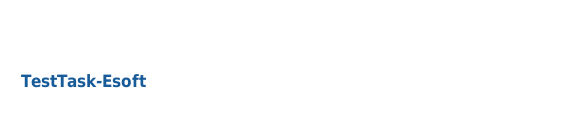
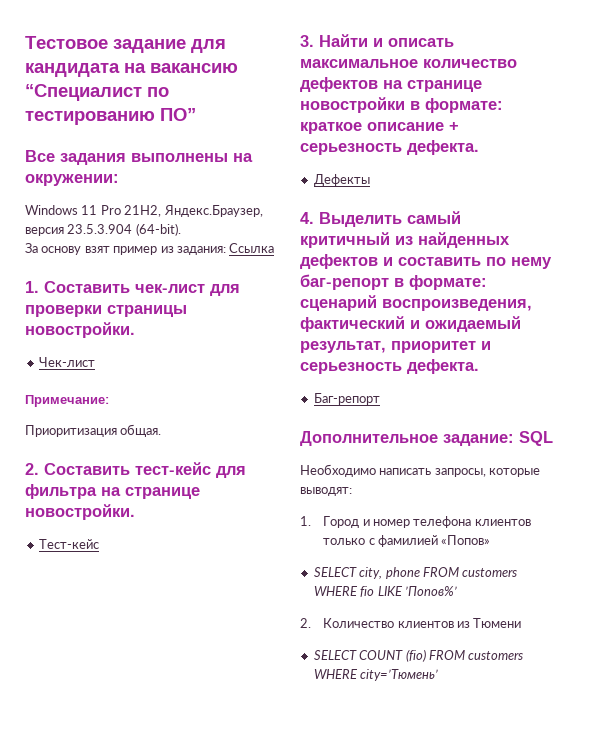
[21,74,146,88] TestTask-Esoft -> [25,36,226,53] [25,63,238,77] [25,84,169,101] [25,108,196,125] [25,150,253,165] [25,174,119,186] [25,205,263,217] [25,223,181,236] [25,243,275,255] [25,281,240,296] [25,305,187,317] [25,322,135,338] [38,357,95,367] [25,395,109,407] [25,424,162,437] [25,462,246,478] [25,484,200,499] [25,504,135,520] [38,539,99,549] [300,34,454,47] [300,59,517,68] [300,77,482,92] [300,97,503,113] [300,122,459,134] [300,140,479,155] [313,174,370,186] [300,211,461,227] [300,232,510,248] [300,254,552,269] [300,274,487,290] [300,295,532,311] [300,316,521,332] [300,341,491,353] [300,359,479,374] [313,393,380,405] [300,431,553,446] [300,464,541,477] [300,487,352,496] [300,516,531,528] [323,535,491,547] [313,567,518,579] [313,586,457,597] [300,618,522,628] [313,649,524,662] [313,669,439,681] Тестовое задание для кандидата на вакансию “Специалист по тестированию ПО” // Все задания выполнены на окружении: // Windows 11 Pro 21Н2, Яндекс.Браузер, версия 23.5.3.904 (64-bit). // За основу взят пример из задания: Ссылка // 1. Составить чек-лист для проверки страницы новостройки. // Чек-лист // Примечание: // Приоритизация общая. // 2. Составить тест-кейс для фильтра на странице новостройки. // Тест-кейс // 3. Найти и описать максимальное количество дефектов на странице новостройки в формате: краткое описание + серьезность дефекта. // Дефекты // 4. Выделить самый критичный из найденных дефектов и составить по нему баг-репорт в формате: сценарий воспроизведения, фактический и ожидаемый результат, приоритет и серьезность дефекта. // Баг-репорт // Дополнительное задание: SQL // Необходимо написать запросы, которые выводят: // 1. Город и номер телефона клиентов только с фамилией «Попов» // SELECT city, phone FROM customers WHERE fio LIKE ’Попов%’ // 2. Количество клиентов из Тюмени // SELECT COUNT (fio) FROM customers WHERE city=’Тюмень’

